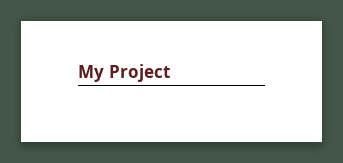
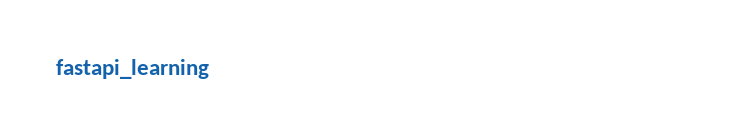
[78,64,170,82] My Project -> [56,59,209,79] fastapi_learning

